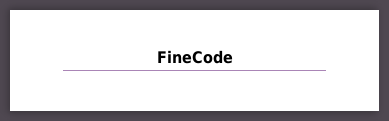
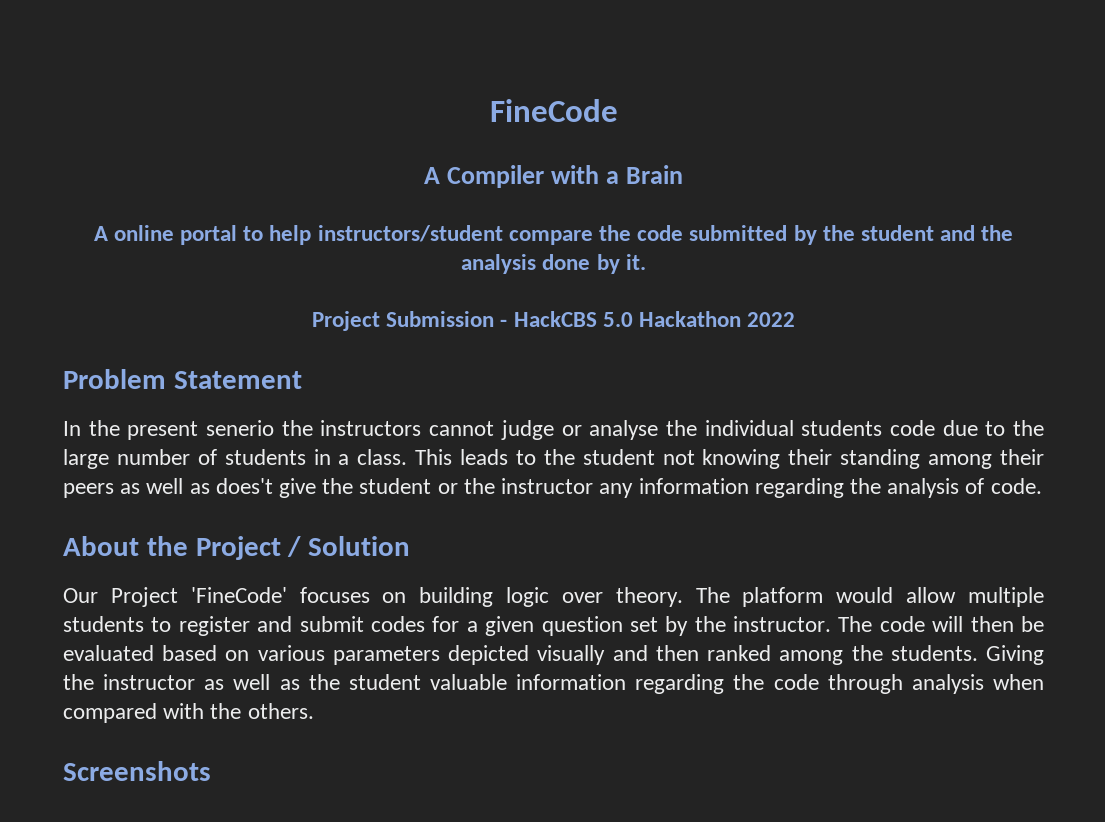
(233, 57) none -> [423,165,684,188] [93,225,1014,245] [461,254,646,274] [311,311,796,331] [63,369,302,389] [63,420,1044,440] [63,449,1044,469] [63,478,1042,498] [63,536,411,560] [63,587,1044,607] [63,616,1044,636] [63,645,1045,665] [63,674,1044,694] [63,703,314,723] [63,761,211,781] // A Compiler with a Brain // A online portal to help instructors/student compare the code submitted by the student and the analysis done by it. // Project Submission - HackCBS 5.0 Hackathon 2022 // Problem Statement // In the present senerio the instructors cannot judge or analyse the individual students code due to the large number of students in a class. This leads to the student not knowing their standing among their peers as well as does't give the student or the instructor any information regarding the analysis of code. // About the Project / Solution // Our Project 'FineCode' focuses on building logic over theory. The platform would allow multiple students to register and submit codes for a given question set by the instructor. The code will then be evaluated based on various parameters depicted visually and then ranked among the students. Giving the instructor as well as the student valuable information regarding the code through analysis when compared with the others. // Screenshots

